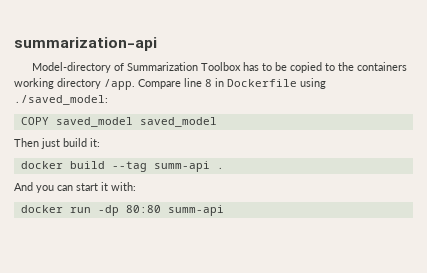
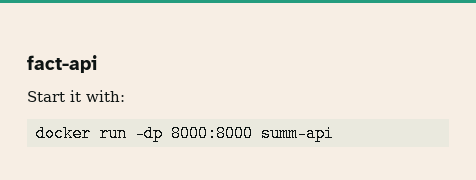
[14,37,157,51] [31,62,407,73] [14,78,326,90] [14,95,108,105] [20,117,217,127] [14,138,100,149] [20,161,224,172] [14,182,98,193] summarization-api // Model-directory of Summarization Toolbox has to be copied to the containers working directory /app. Compare line 8 in Dockerfile using ./saved_model: // COPY saved_model saved_model // Then just build it: // docker build --tag summ-api . // And you can start -> [27,55,97,73] [27,91,65,102] fact-api // Start
[125,205,161,213] 80:80 -> [171,125,253,142] 8000:8000

